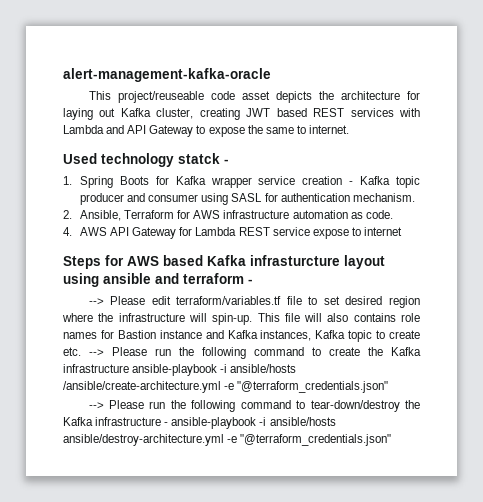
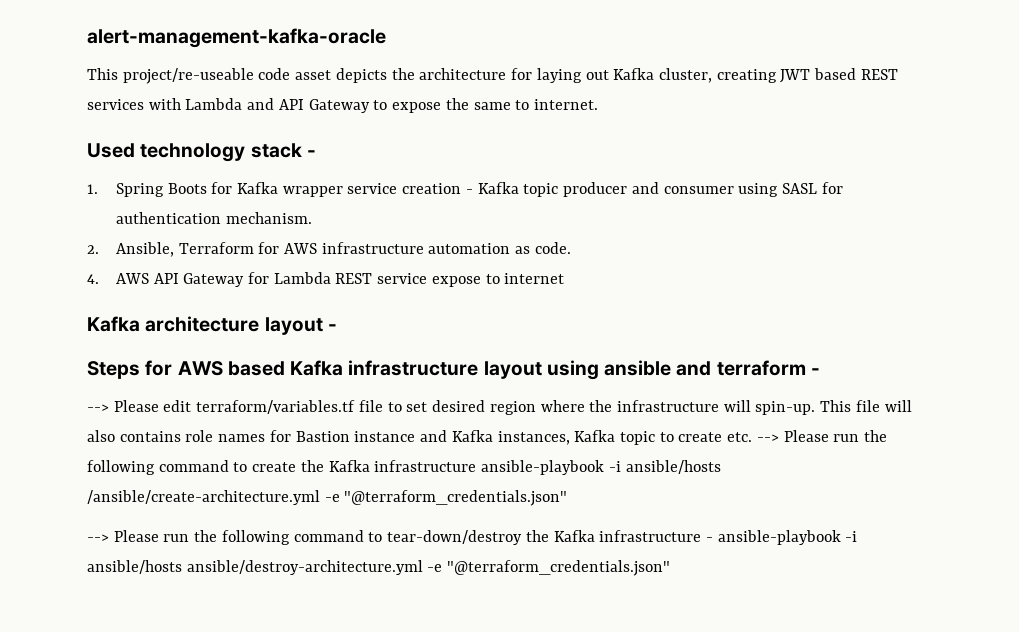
[117,91,204,103] project/reuseable -> [122,68,254,84] project/re-useable
[178,153,220,164] statck -> [250,143,302,158] stack
(402, 231) none -> [87,316,337,335] // Kafka architecture layout -
[250,255,340,266] infrasturcture -> [348,360,479,376] infrastructure

